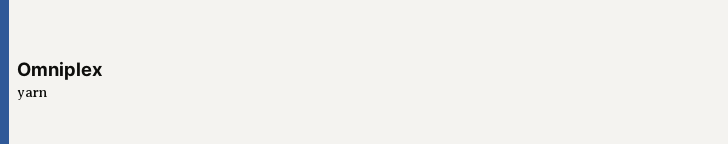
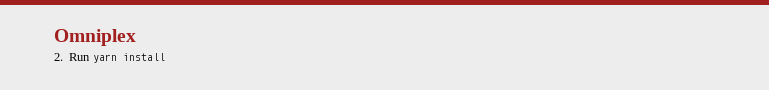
[17,90,47,100] yarn -> [54,53,165,63] 2. Run yarn install

